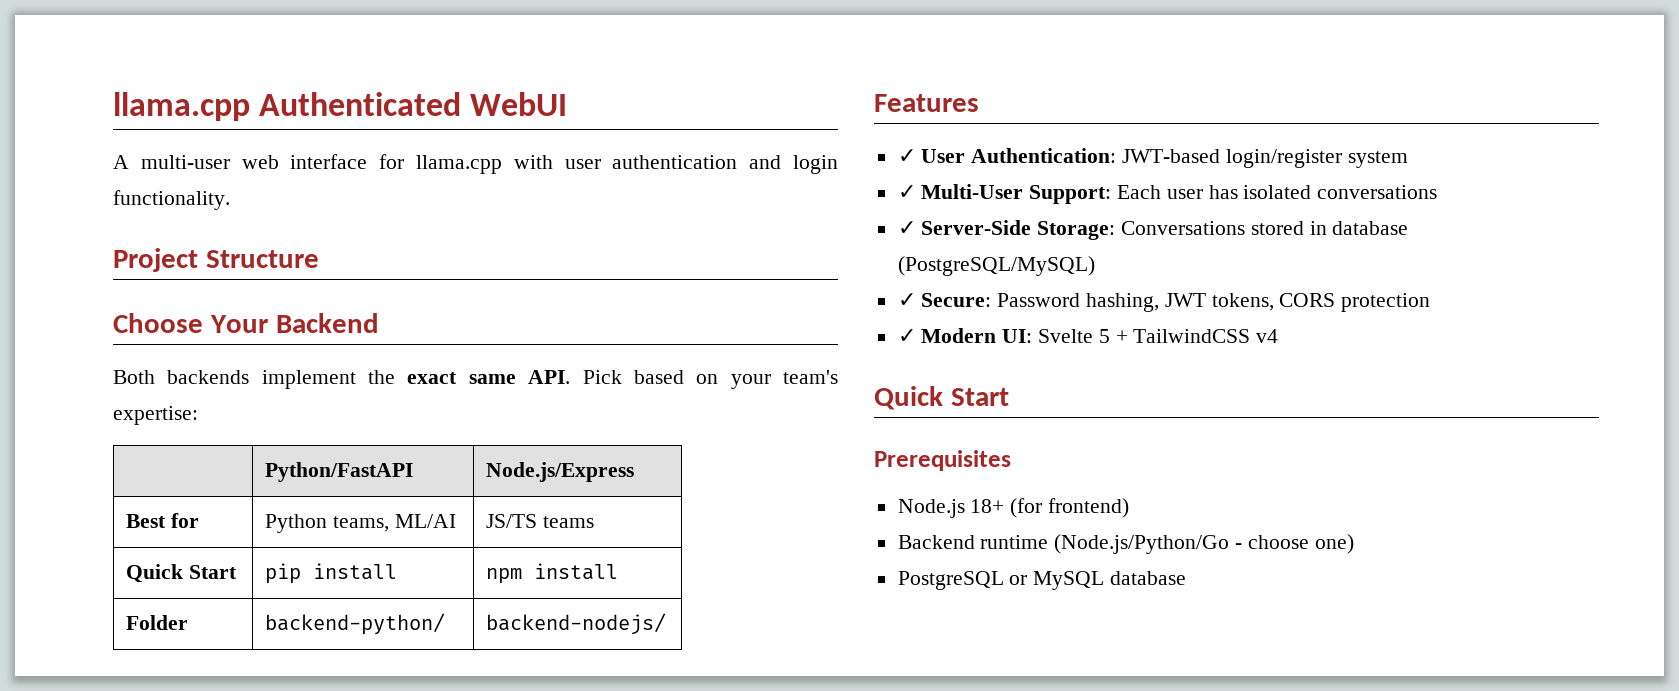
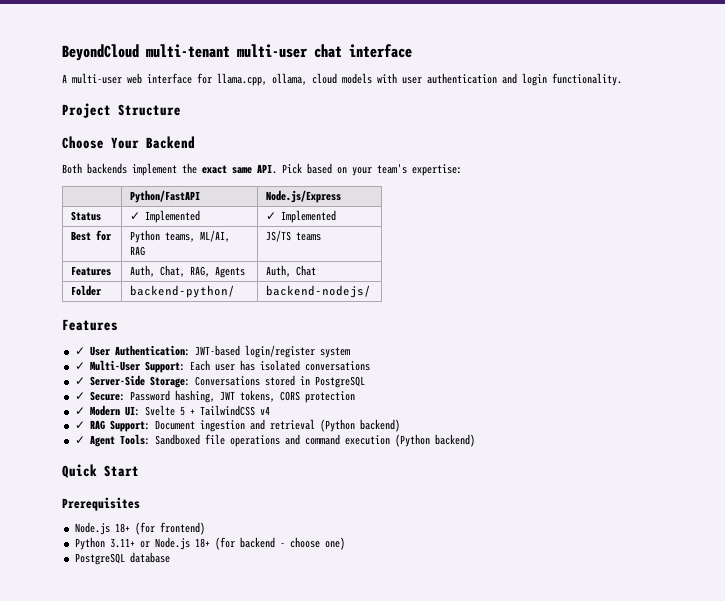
[113,92,568,121] llama.cpp Authenticated WebUI -> [62,44,412,61] BeyondCloud multi-tenant multi-user chat interface
[416,155,502,174] llama.cpp -> [217,73,372,86] llama.cpp, ollama, cloud models
(635, 472) none -> [71,211,102,221] [130,210,201,223] [266,210,337,223] // Status | ✓ Implemented | ✓ Implemented
[394,514,456,528] ML/AI -> [200,230,231,242] [130,246,146,256] ML/AI, RAG
[126,564,238,583] [265,563,398,584] [486,563,619,584] Quick Start | pip install | npm install -> [71,266,112,276] [130,265,246,278] [266,265,317,277] Features | Auth, Chat, RAG, Agents | Auth, Chat
[1332,221,1409,235] [897,256,1095,276] database (PostgreSQL/MySQL) -> [314,376,365,388] PostgreSQL
(1279, 336) none -> [74,419,400,432] [74,434,475,447] // ✓ RAG Support: Document ingestion and retrieval (Python backend) // ✓ Agent Tools: Sandboxed file operations and command execution (Python backend)
[897,534,1230,554] Backend runtime (Node.js/Python/Go -> [74,537,275,550] Python 3.11+ or Node.js 18+ (for backend
[1009,571,1105,590] or MySQL -> (125, 559) none

